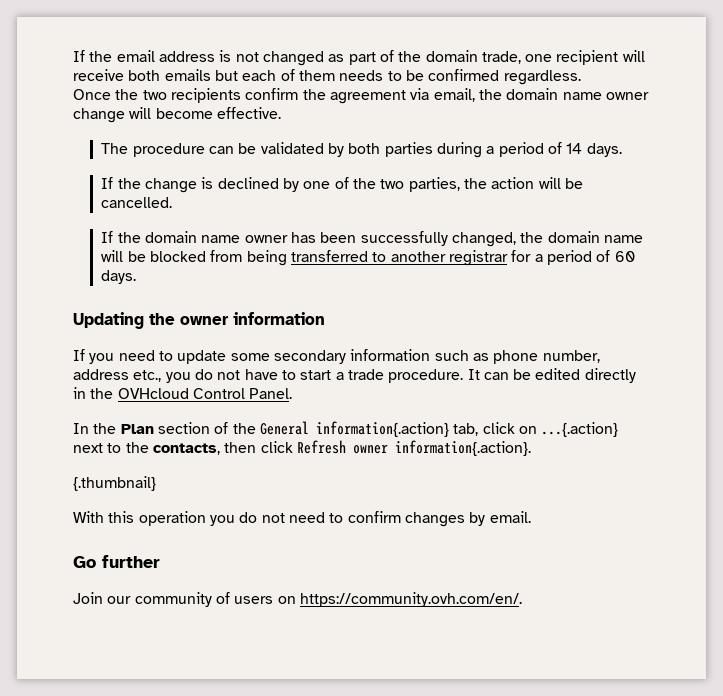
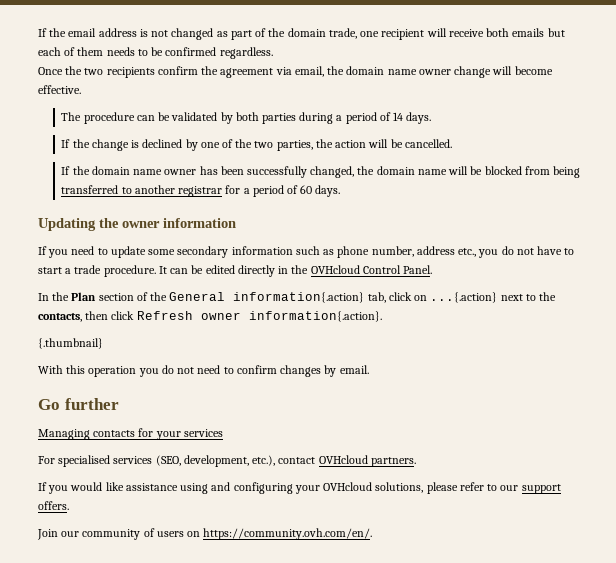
(160, 561) none -> [38,428,223,440] [38,455,416,467] [38,482,561,494] [38,501,69,510] // Managing contacts for your services // For specialised services (SEO, development, etc.), contact OVHcloud partners. // If you would like assistance using and configuring your OVHcloud solutions, please refer to our support offers.

